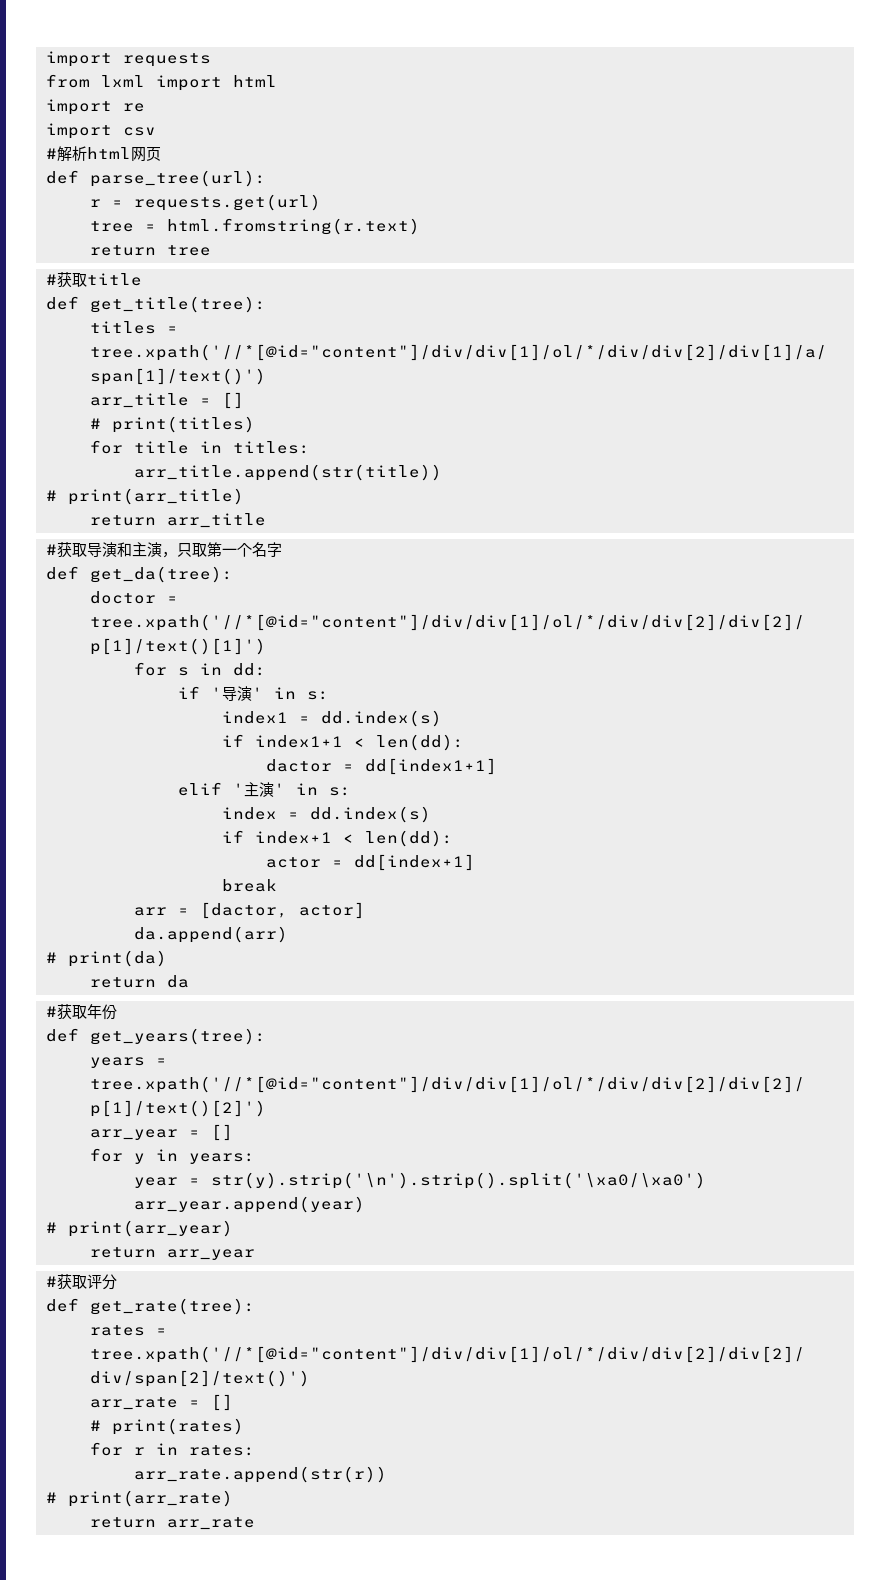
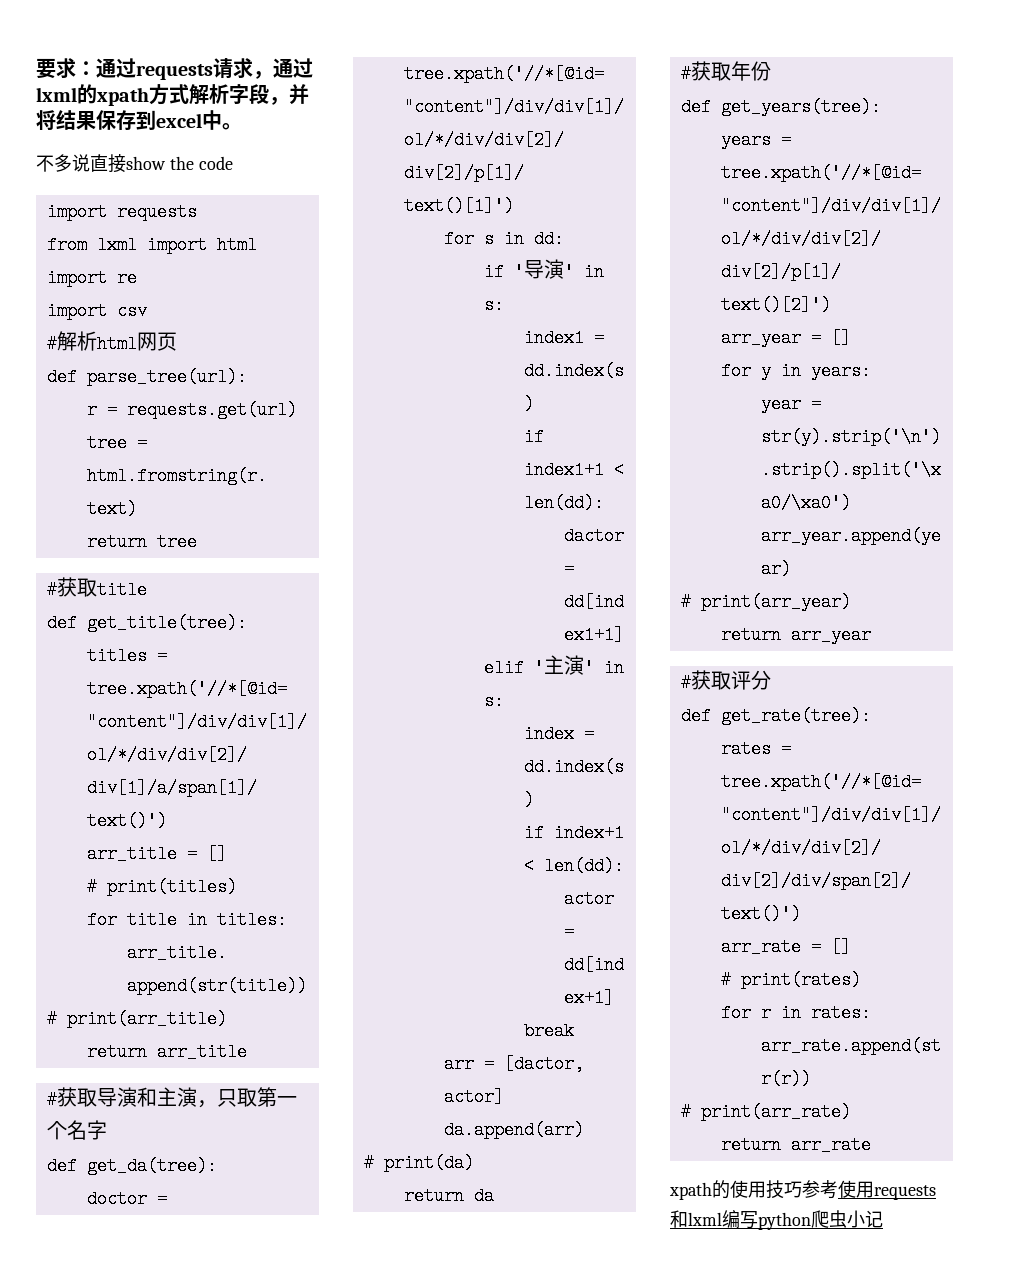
(45, 59) none -> [36,58,313,80] [36,84,309,106] [36,110,242,130] [36,154,233,173] 要求：通过requests请求，通过lxml的xpath方式解析字段，并将结果保存到excel中。 // 不多说直接show the code //
(255, 1523) none -> [669,1180,936,1200] [670,1210,883,1230] // xpath的使用技巧参考使用requests和lxml编写python爬虫小记

